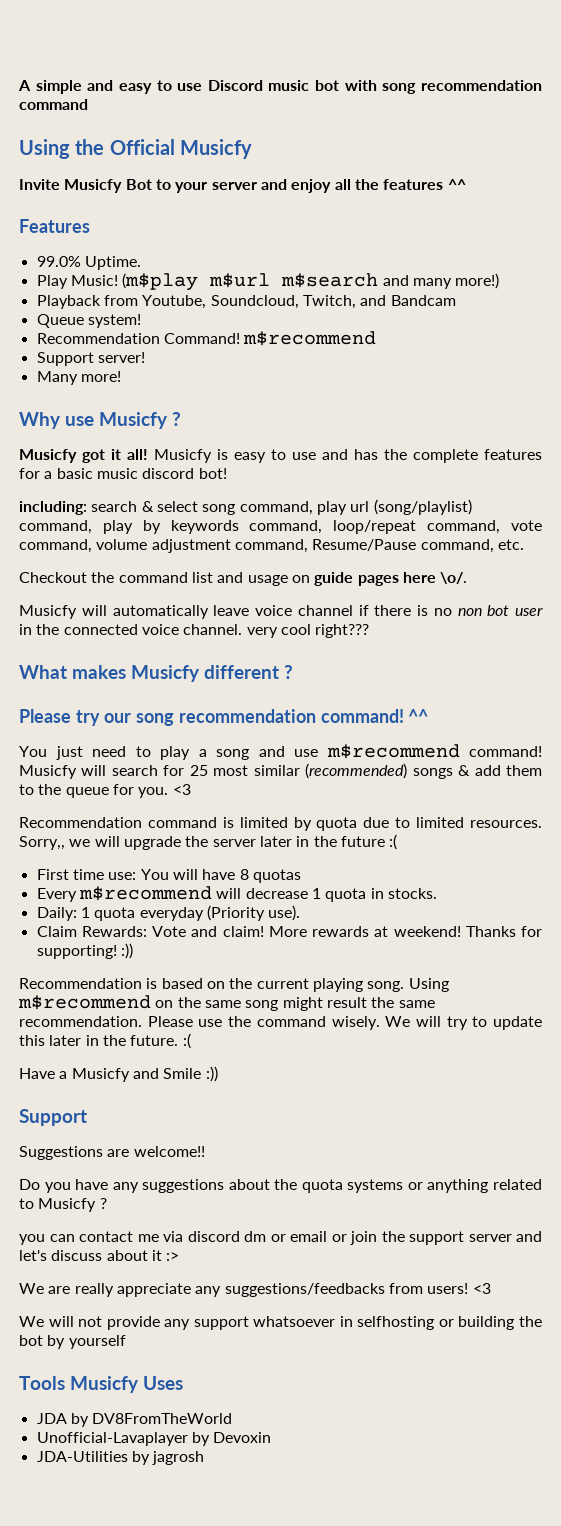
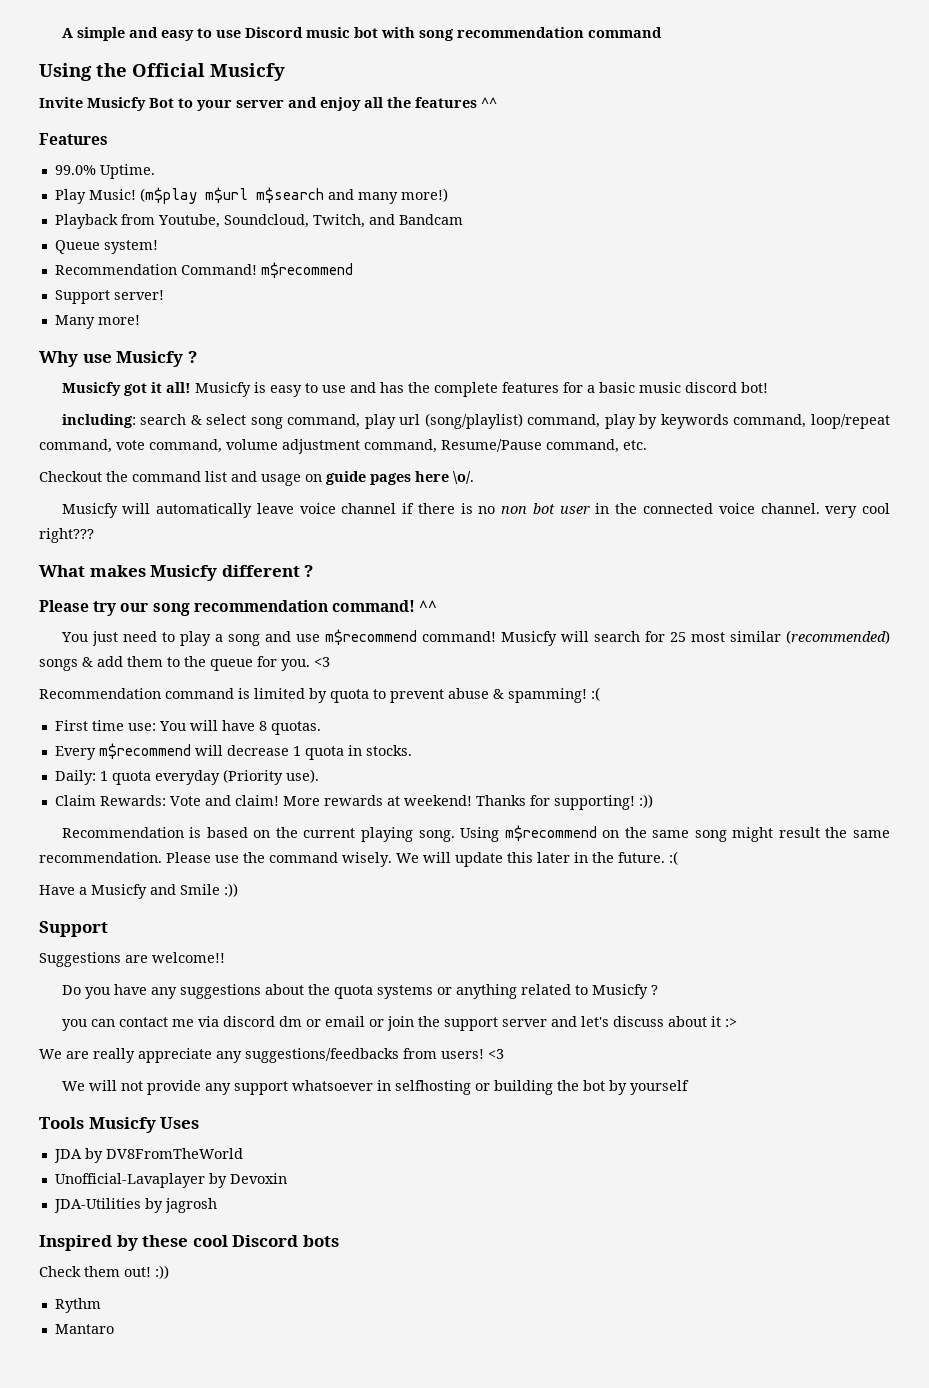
[363,817,543,828] [19,836,385,850] due to limited resources. Sorry,, we will upgrade the server later in the future -> [373,688,587,703] to prevent abuse & spamming!
[252,869,301,883] quotas -> [270,721,321,735] quotas.
[446,1016,488,1030] try to -> (451, 857) none
(205, 1458) none -> [39,1235,339,1251] [39,1265,169,1279] [54,1298,101,1313] [54,1324,114,1334] // Inspired by these cool Discord bots // Check them out! :)) // Rythm // Mantaro

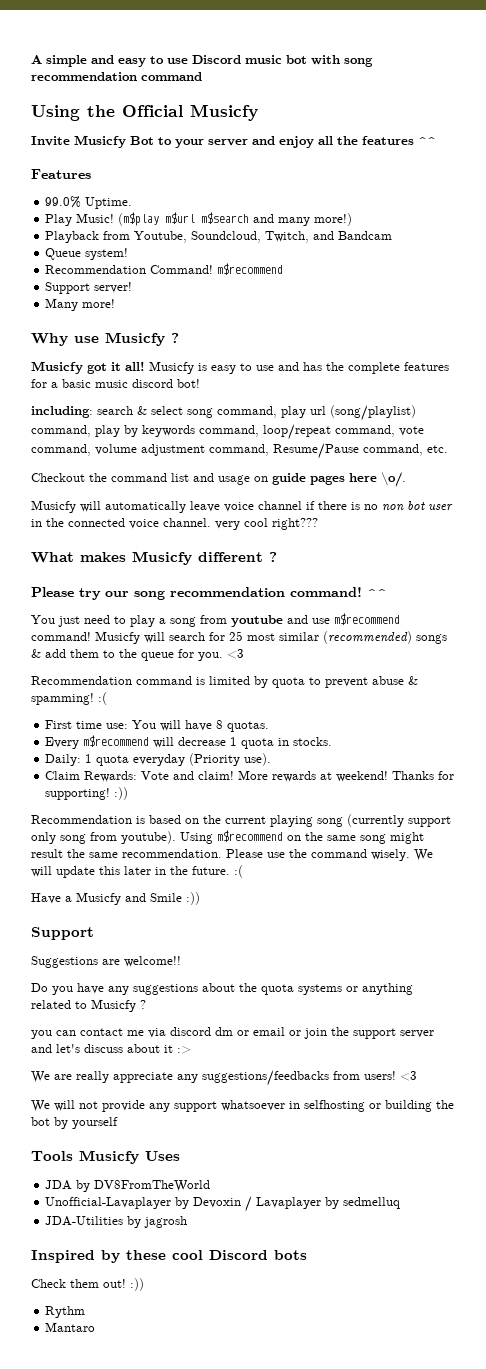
(260, 640) none -> [200,615,283,627] from youtube
[418,830,455,842] song. -> [317,814,451,827] [31,831,176,844] song (currently support only song from youtube).
(287, 1178) none -> [245,1196,401,1212] / Lavaplayer by sedmelluq

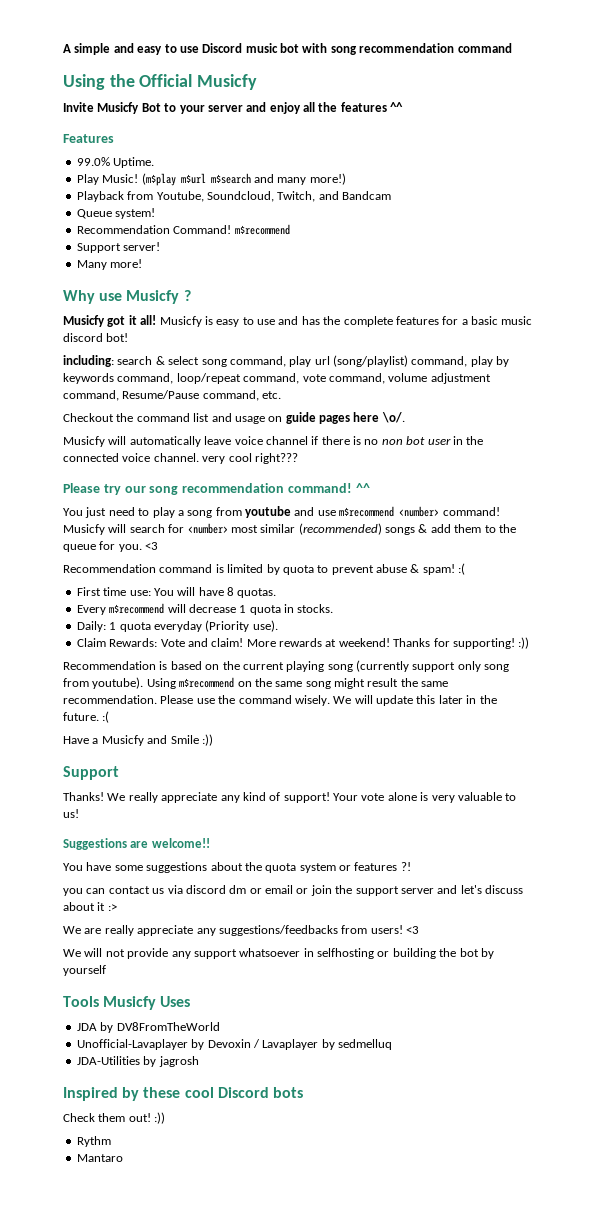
[31,551,277,565] // What makes Musicfy different ? -> (298, 458) none
(400, 619) none -> [399,506,440,517] <number>
[229,631,243,641] 25 -> [187,523,228,534] <number>
[31,693,94,705] spamming! -> [422,564,455,575] spam!
[31,956,181,968] [31,983,413,995] [31,999,146,1012] Suggestions are welcome!! // Do you have any suggestions about the quota systems or anything related to Musicfy ? -> [63,792,517,803] [63,809,79,818] [63,838,210,850] [63,862,411,873] Thanks! We really appreciate any kind of support! Your vote alone is very valuable to us! // Suggestions are welcome!! // You have some suggestions about the quota system or features ?!
[127,1030,144,1036] me -> [152,888,165,894] us

